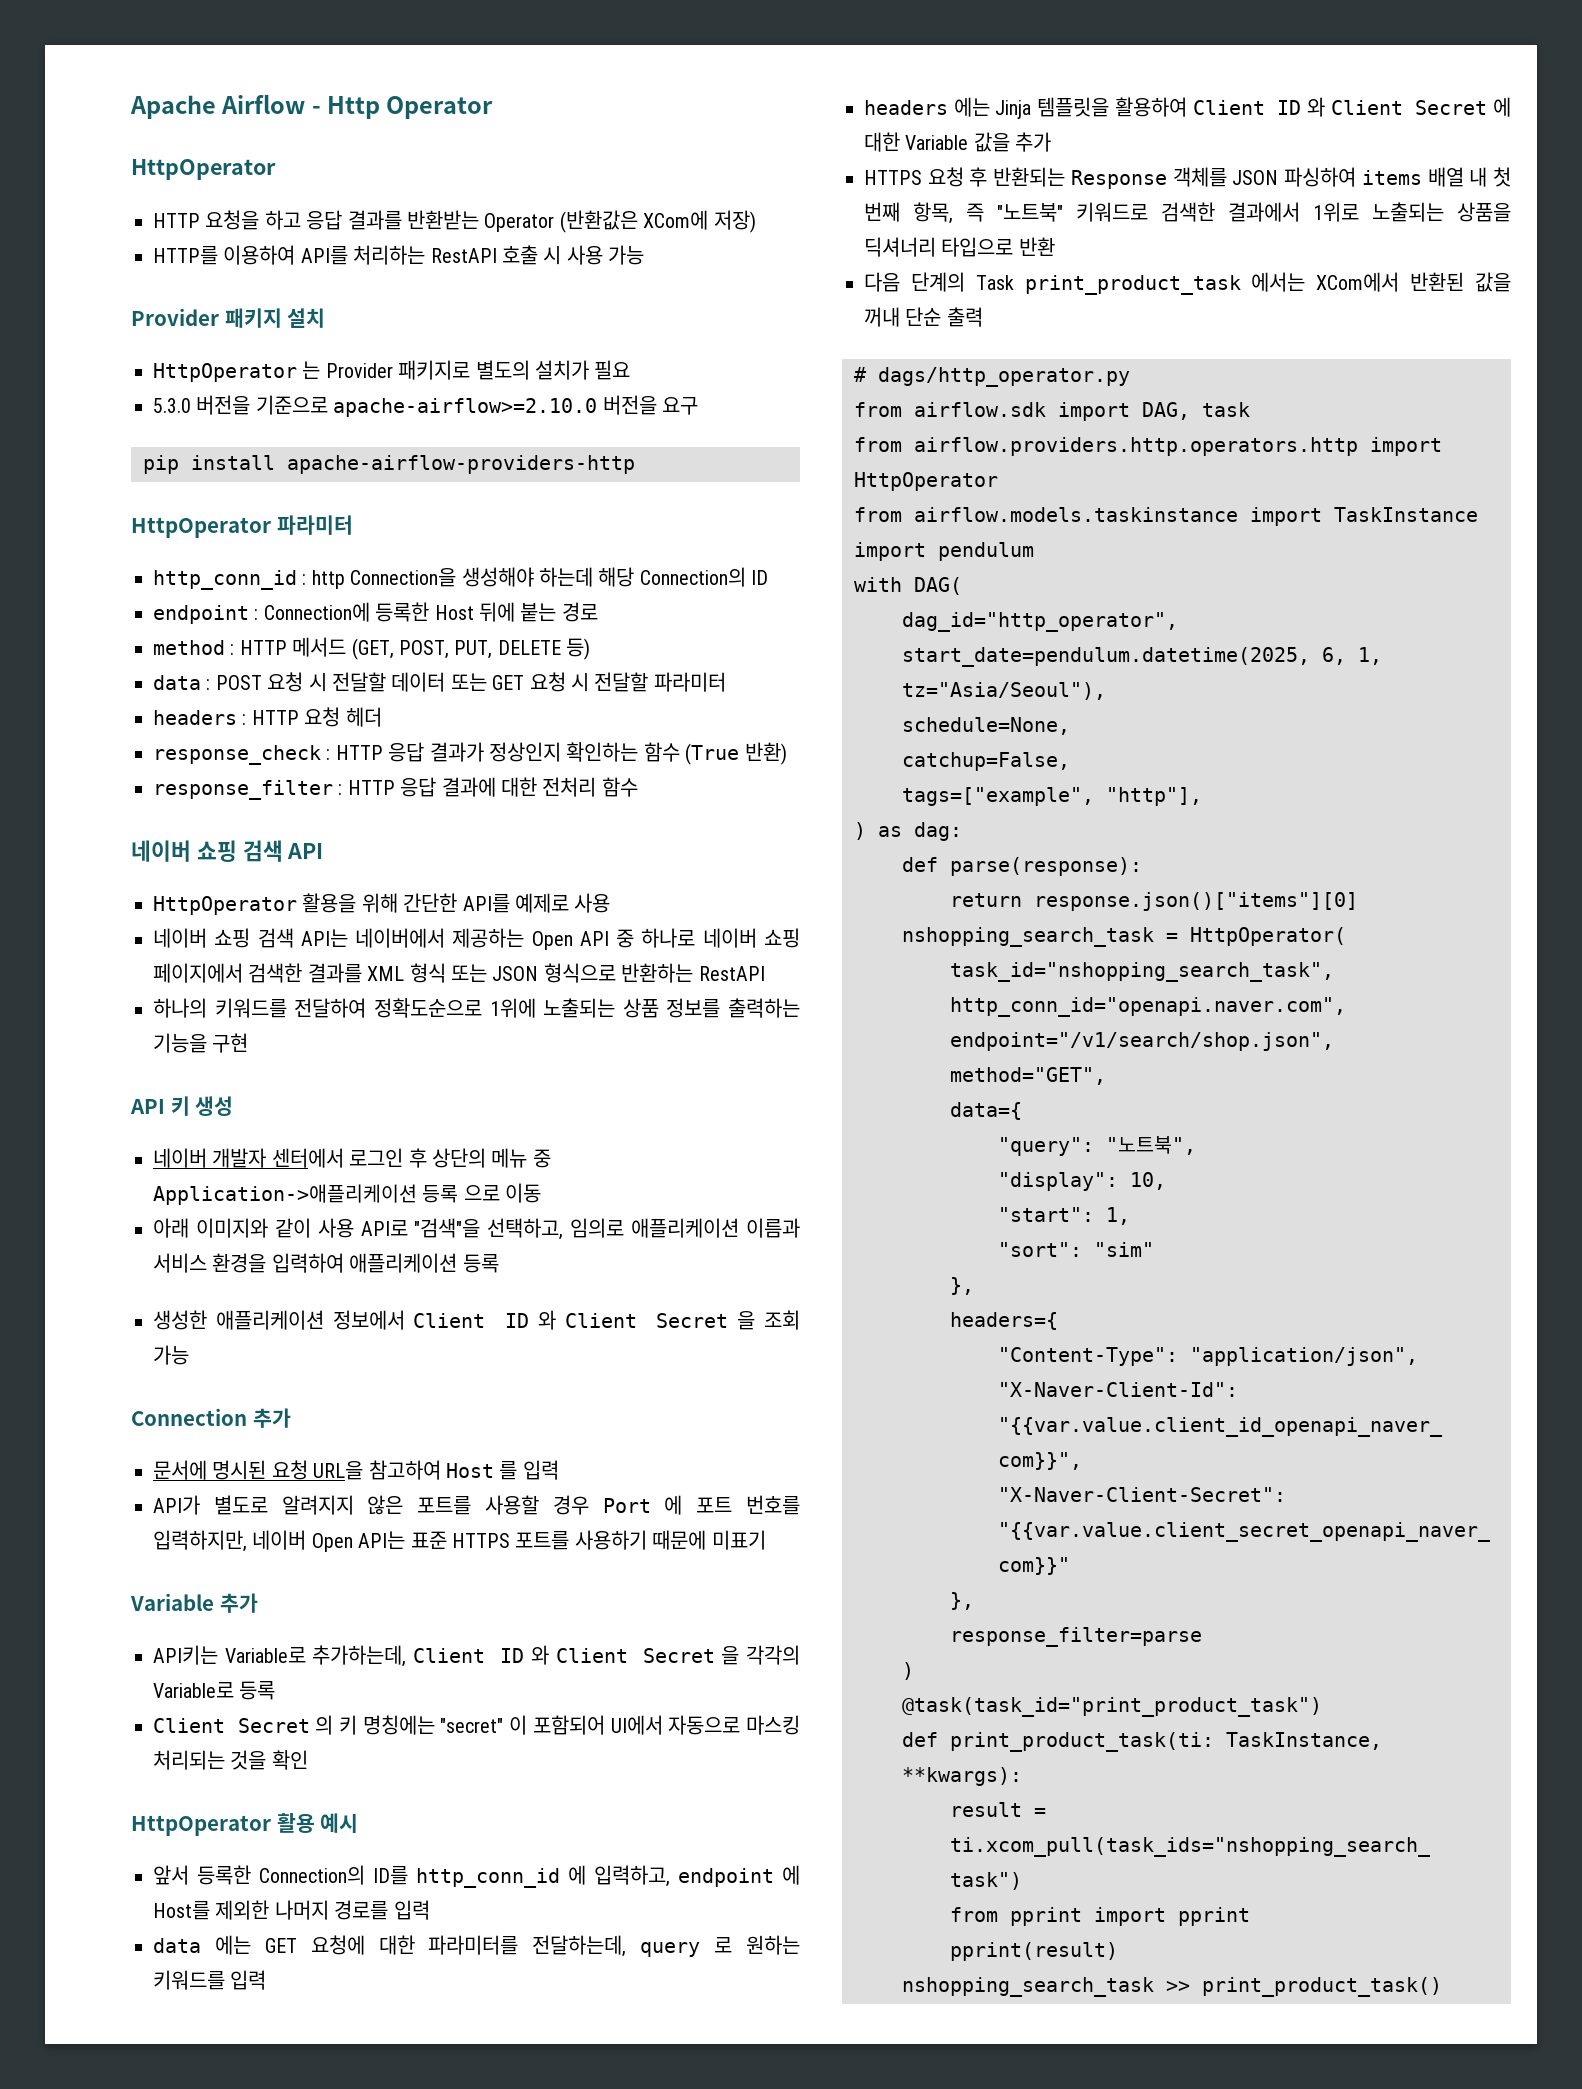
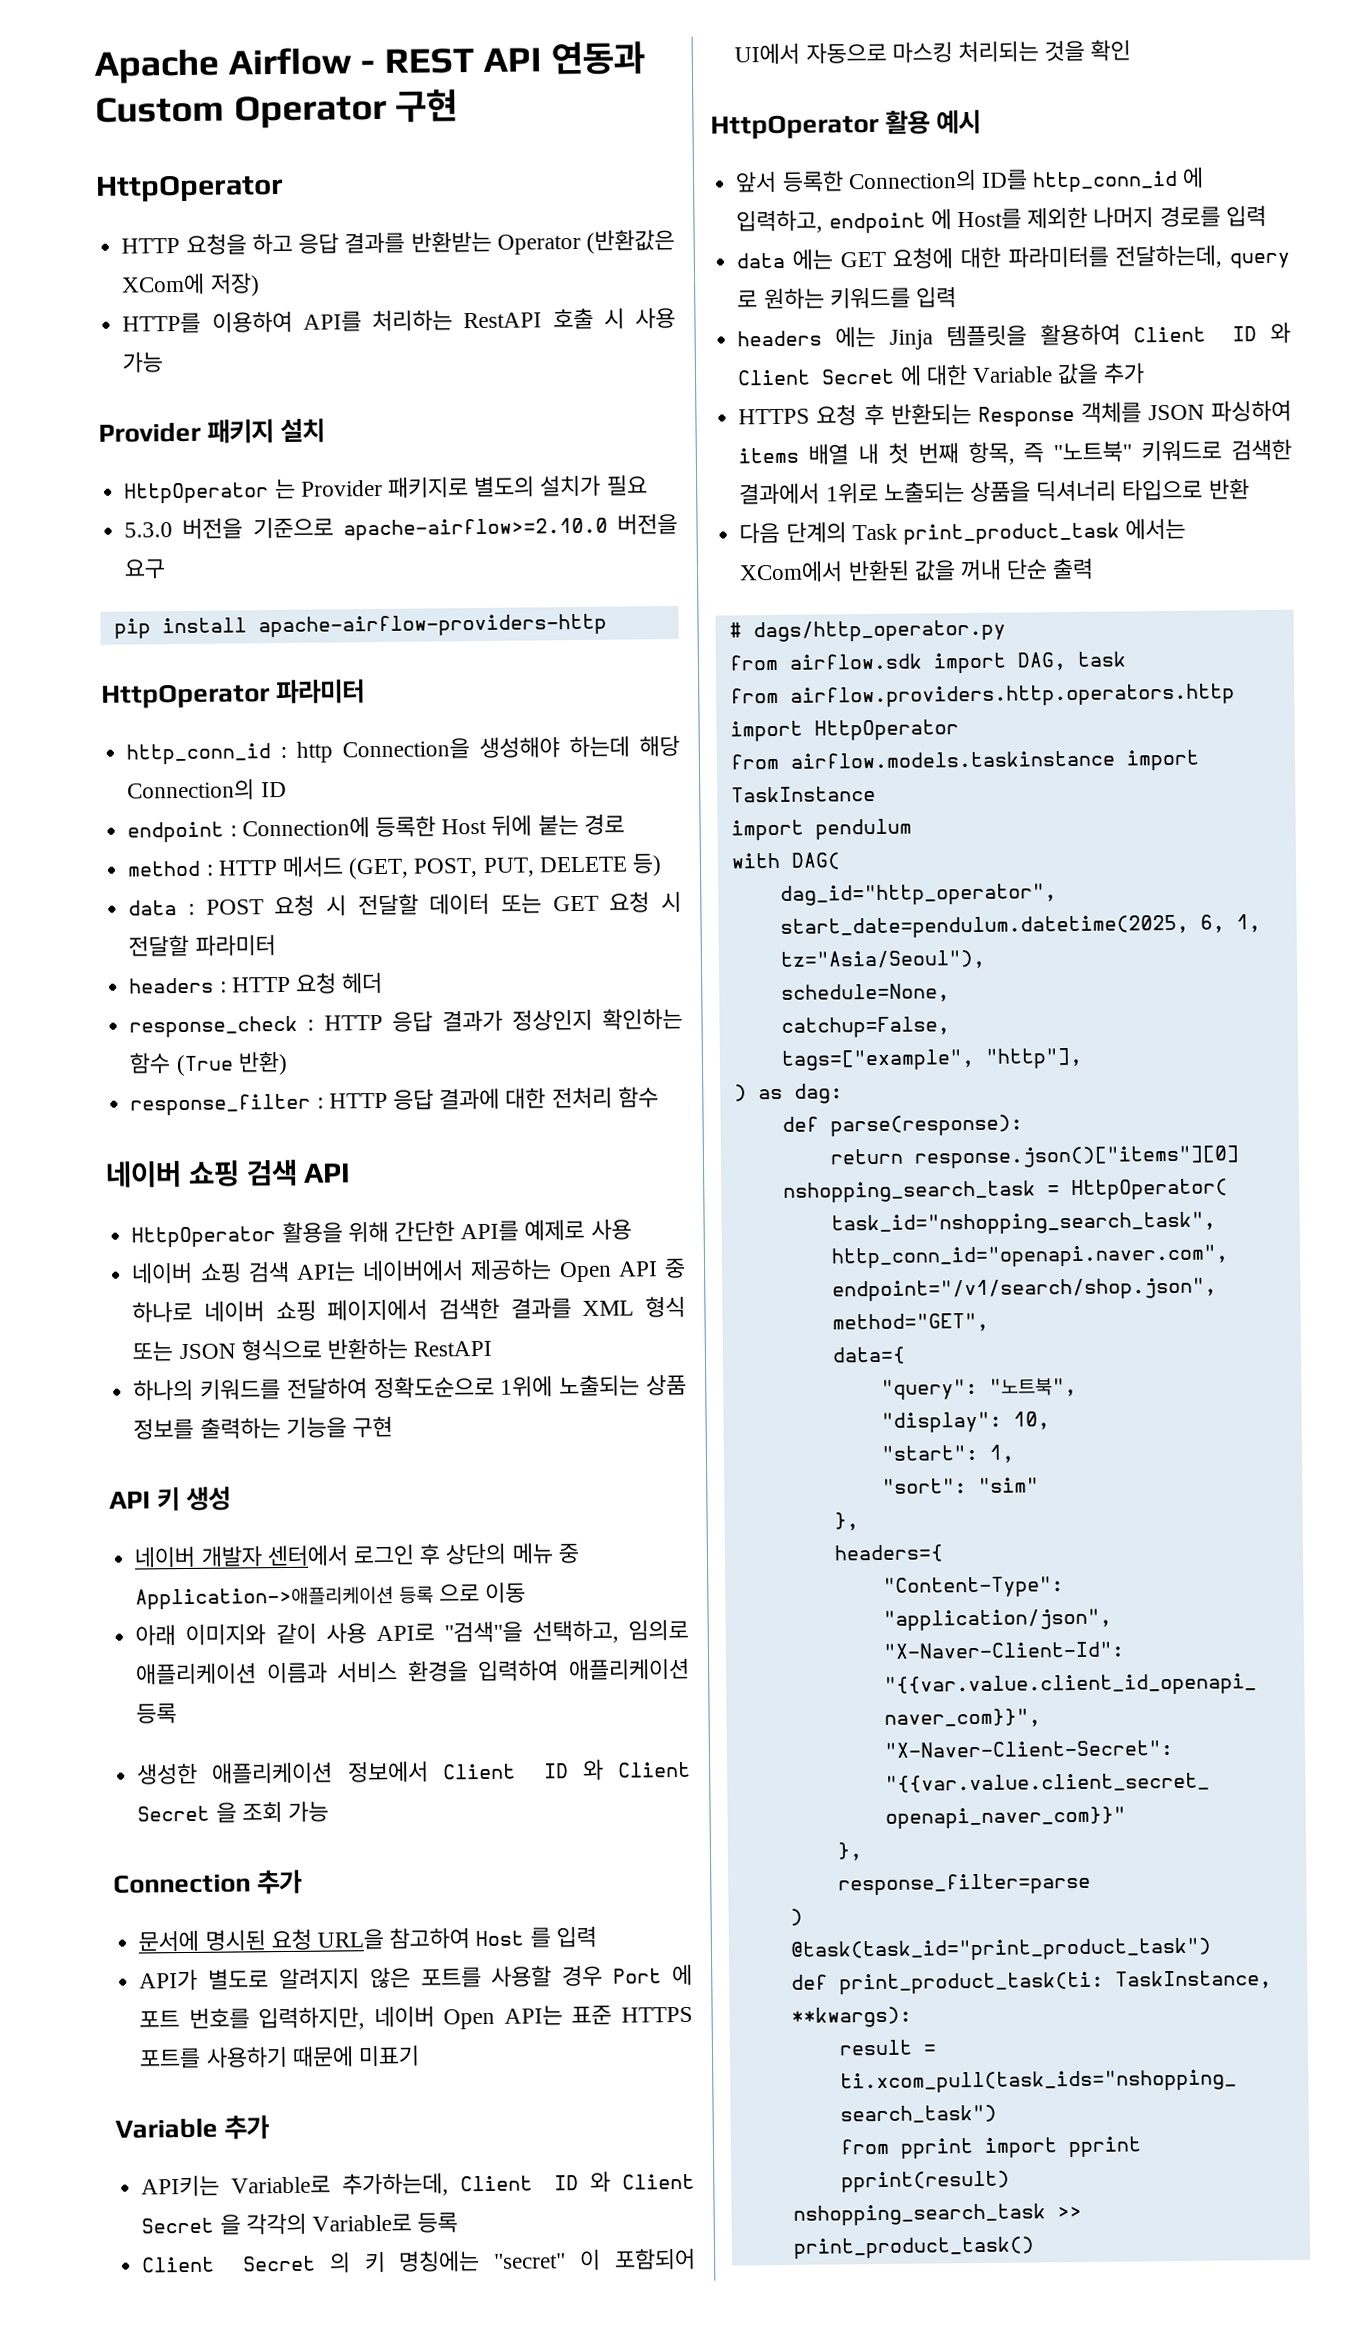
[327,96,494,119] Http Operator -> [384,41,645,76] [95,89,459,129] REST API 연동과 Custom Operator 구현

